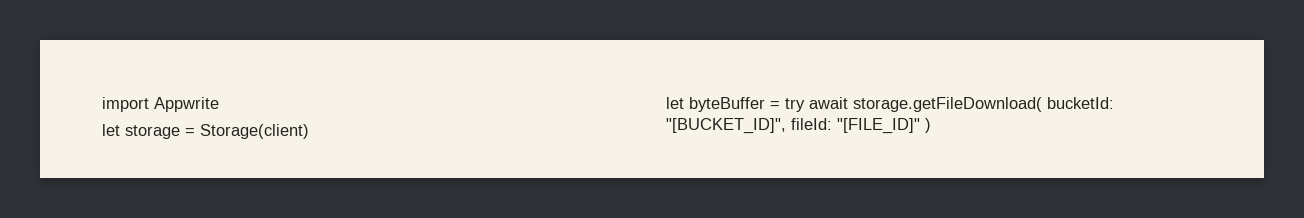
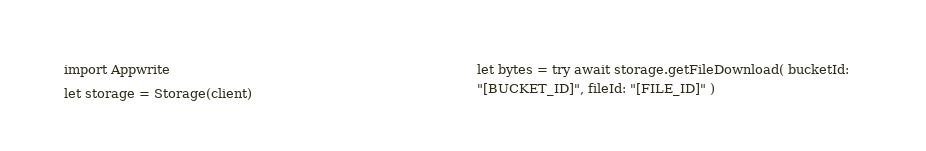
[689,97,765,112] byteBuffer -> [498,64,533,77] bytes

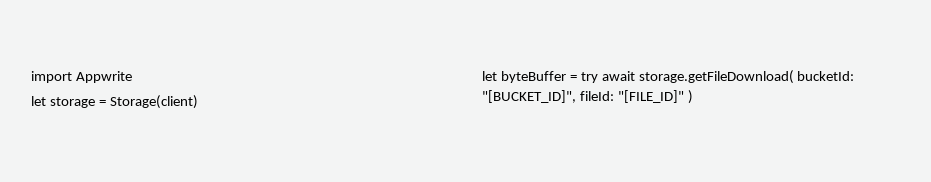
[498,64,533,77] bytes -> [500,71,566,83] byteBuffer

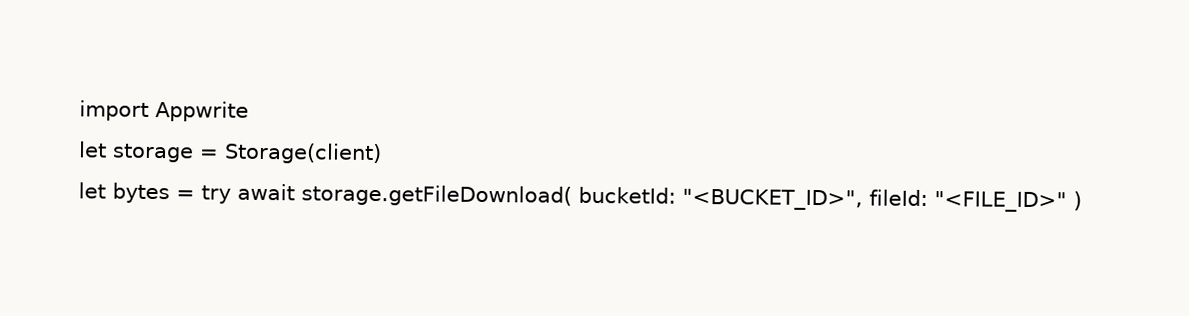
[500,71,566,83] byteBuffer -> [112,182,170,204] bytes
[482,90,684,103] "[BUCKET_ID]", fileId: "[FILE_ID]" -> [681,188,1067,213] "<BUCKET_ID>", fileId: "<FILE_ID>"

